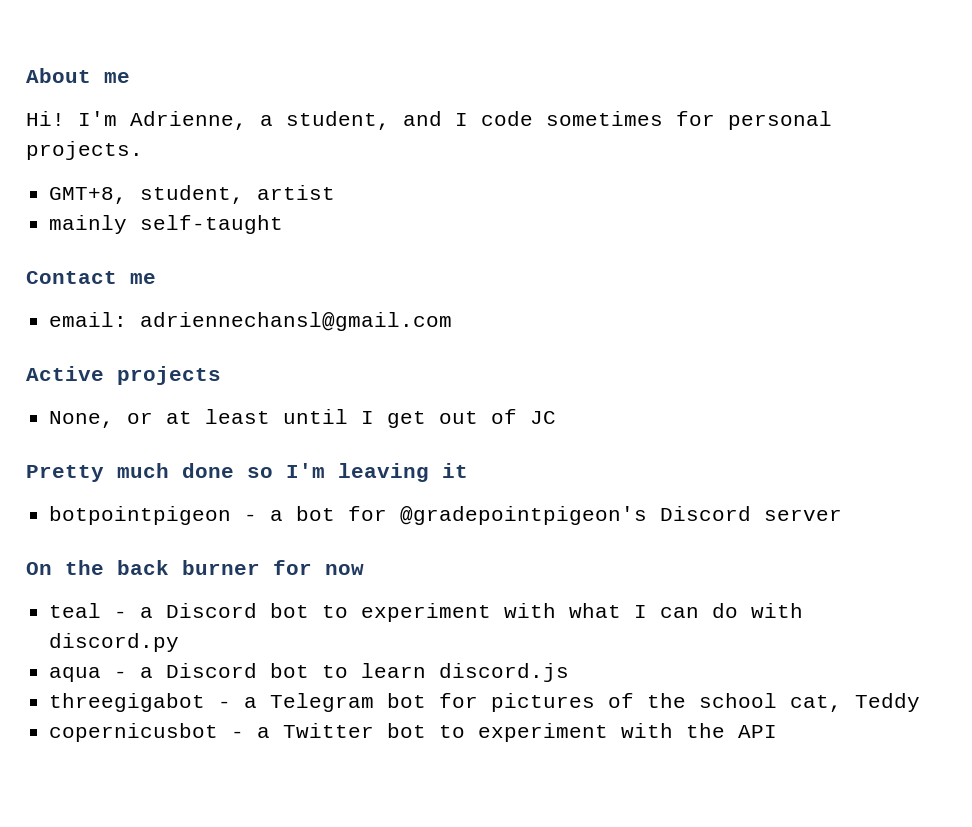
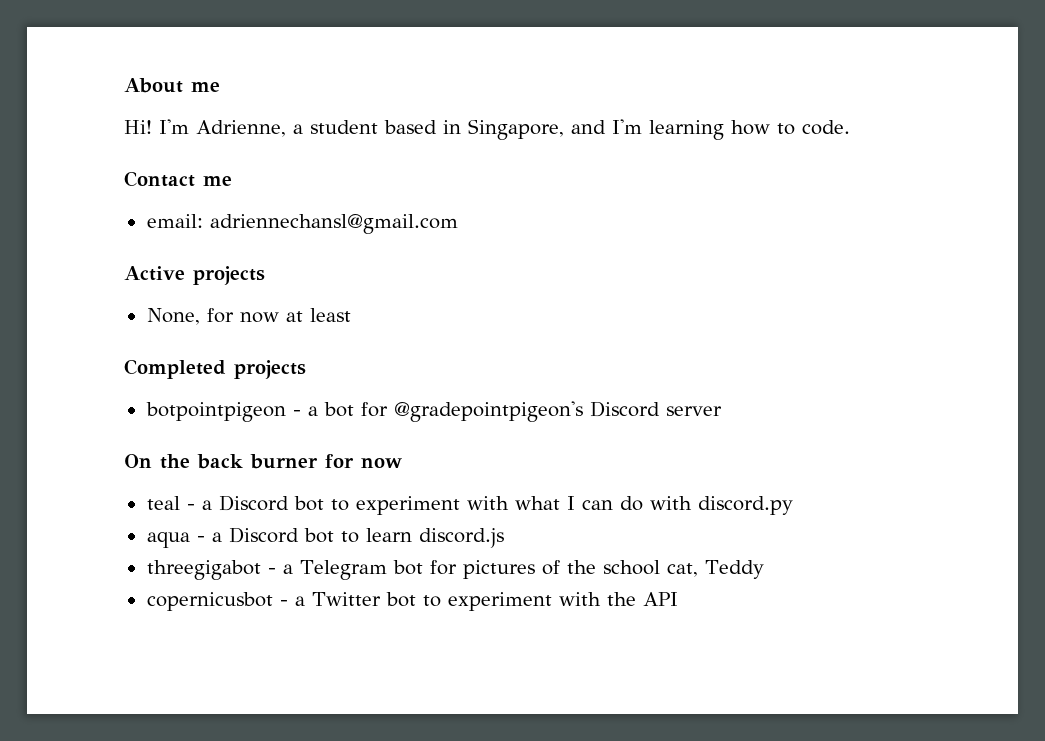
[286,111,832,130] [26,141,143,160] [49,185,336,204] [49,215,284,234] student, and I code sometimes for personal projects. // GMT+8, student, artist // mainly self-taught -> [310,119,850,140] student based in Singapore, and I'm learning how to code.
[127,412,154,424] or -> [206,308,279,323] for now
[283,409,557,428] [26,463,468,482] until I get out of JC // Pretty much done so I'm leaving it -> [124,359,306,379] // Completed projects

